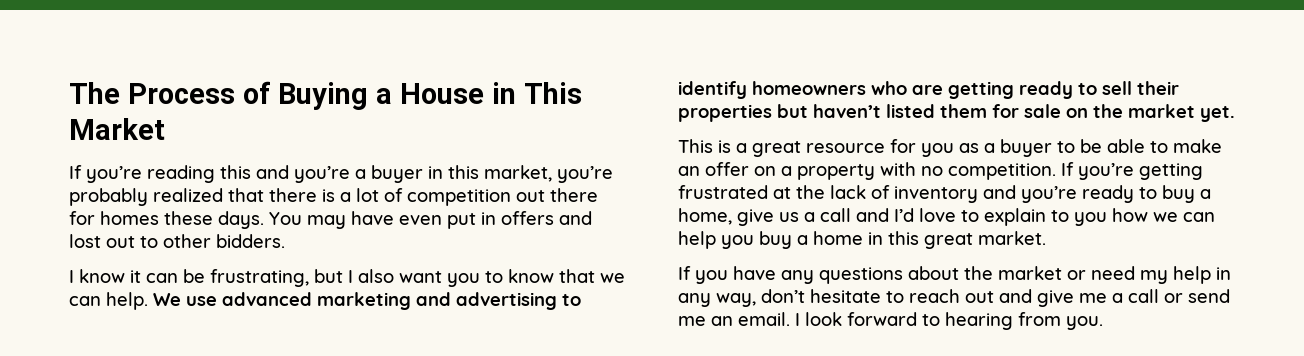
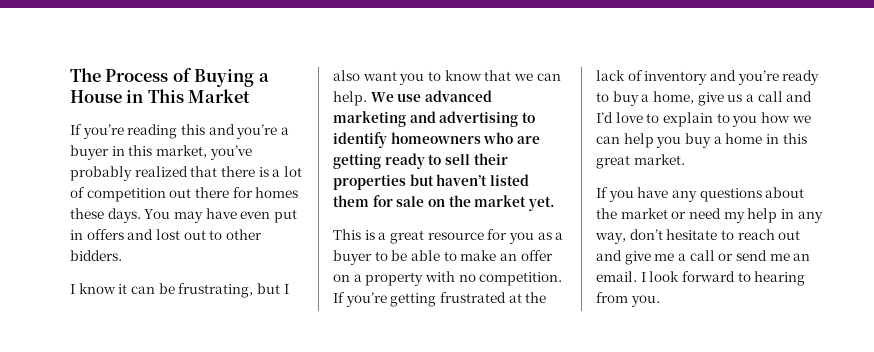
[557,166,613,183] you’re -> [209,145,252,160] you’ve

